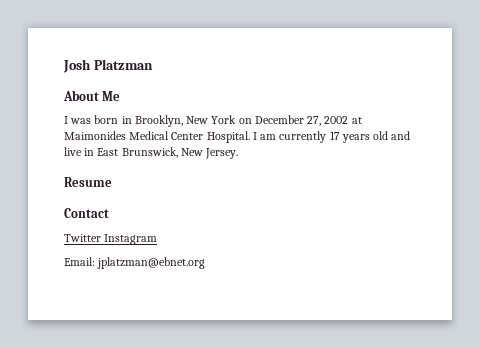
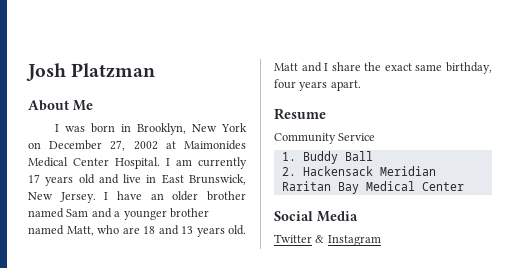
[64,177,112,187] [64,208,109,218] // Resume // Contact -> [104,191,246,201] [28,208,209,220] [28,225,246,237] [274,62,492,74] [274,79,361,91] [274,108,326,120] [274,133,376,144] [281,151,373,164] [281,166,436,176] [281,181,464,194] [274,211,358,222] I have an older brother named Sam and a younger brother named Matt, who are 18 and 13 years old. Matt and I share the exact same birthday, four years apart. // Resume // Community Service // 1. Buddy Ball // 2. Hackensack Meridian Raritan Bay Medical Center // Social Media
(101, 238) none -> [315,235,325,243] &
[64,257,206,269] // Email: jplatzman@ebnet.org -> (381, 240) none

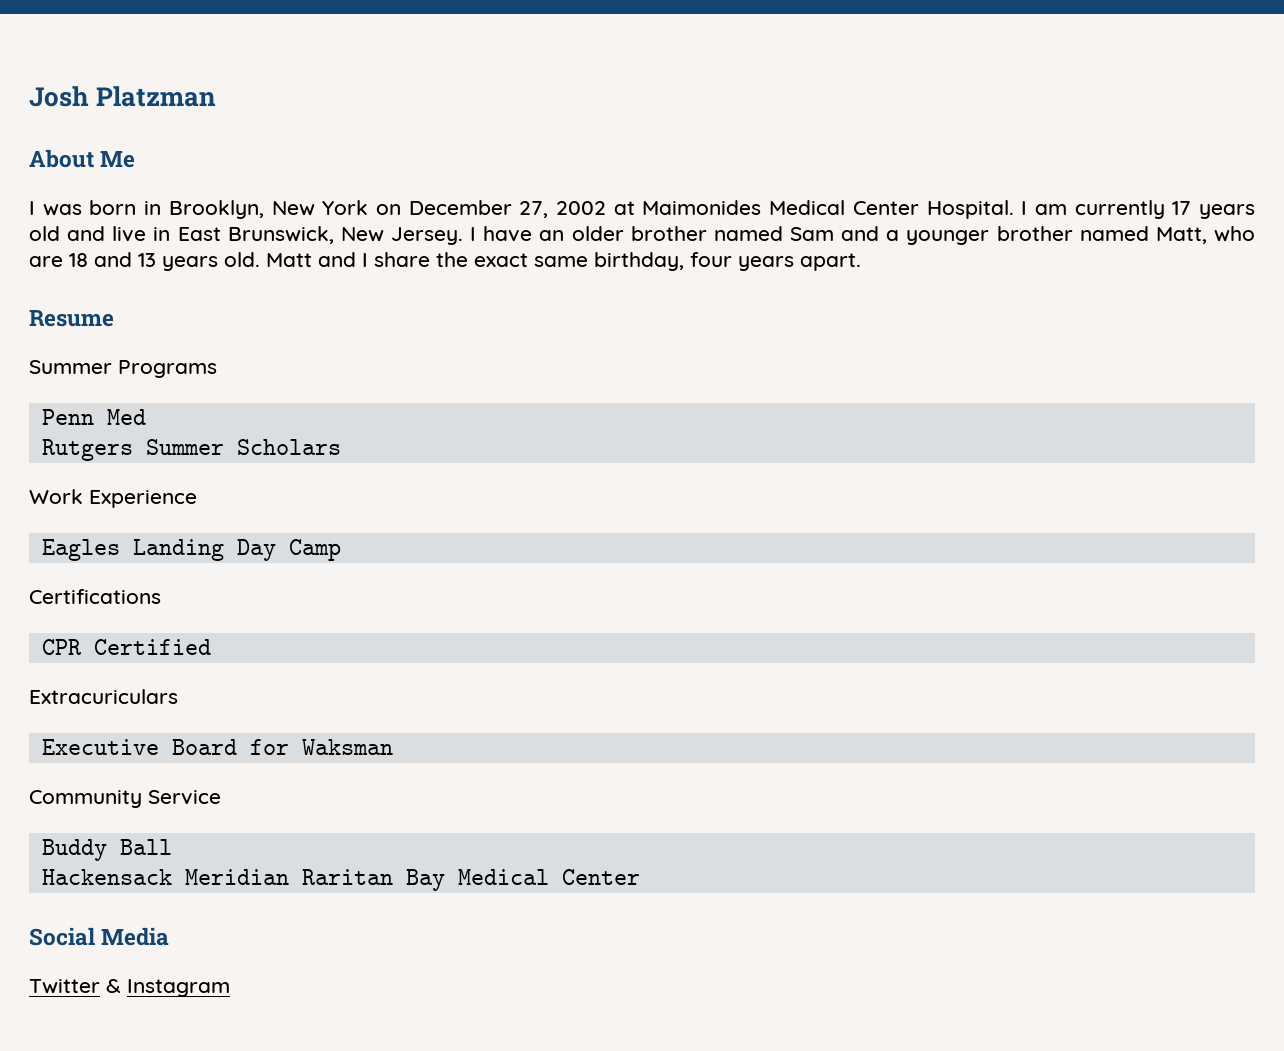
(326, 114) none -> [29,360,217,378] [41,409,146,425] [41,439,341,461] [29,489,197,508] [41,539,341,561] [29,589,161,604] [41,639,211,655] [29,689,178,704] [41,739,393,755] // Summer Programs // Penn Med // Rutgers Summer Scholars // Work Experience // Eagles Landing Day Camp // Certifications // CPR Certified // Extracuriculars // Executive Board for Waksman
[281,152,296,161] 1. -> (221, 797) none
[281,167,296,176] 2. -> (172, 847) none

